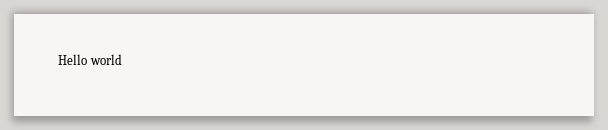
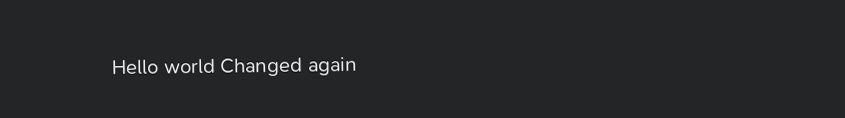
(122, 59) none -> [219,56,358,77] Changed again

